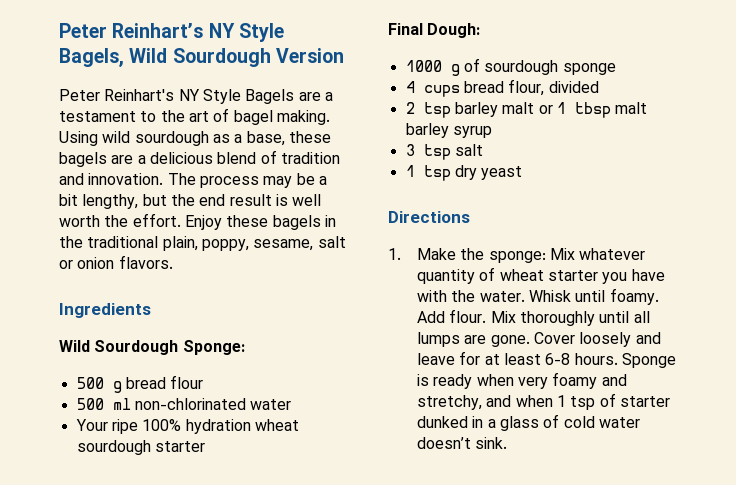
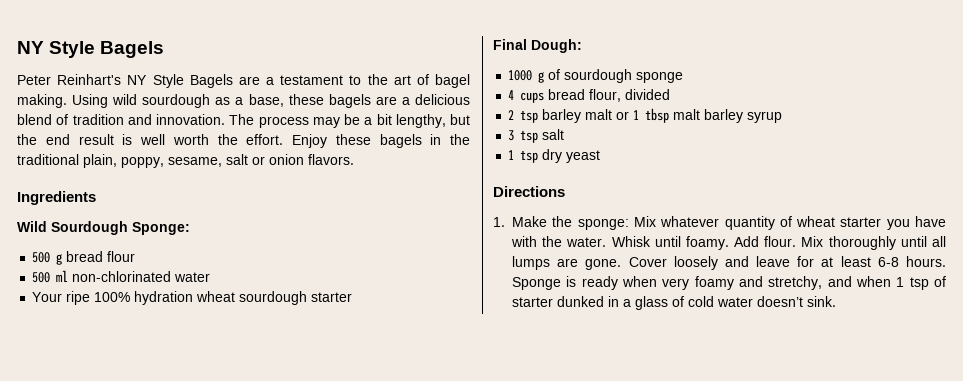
[59,23,284,42] [59,48,344,67] Peter Reinhart’s NY Style Bagels, Wild Sourdough Version -> [17,41,165,58] NY Style Bagels

